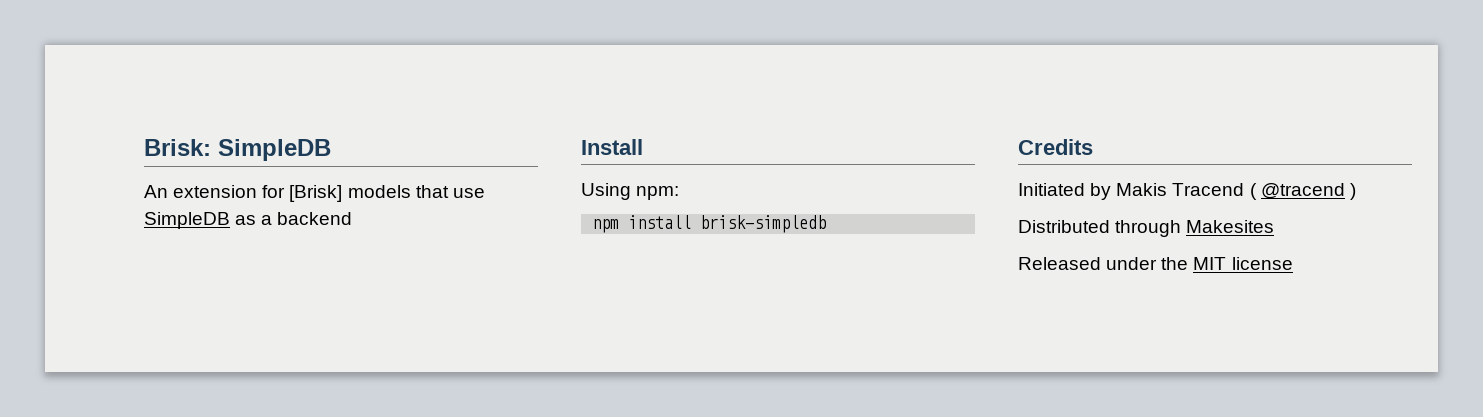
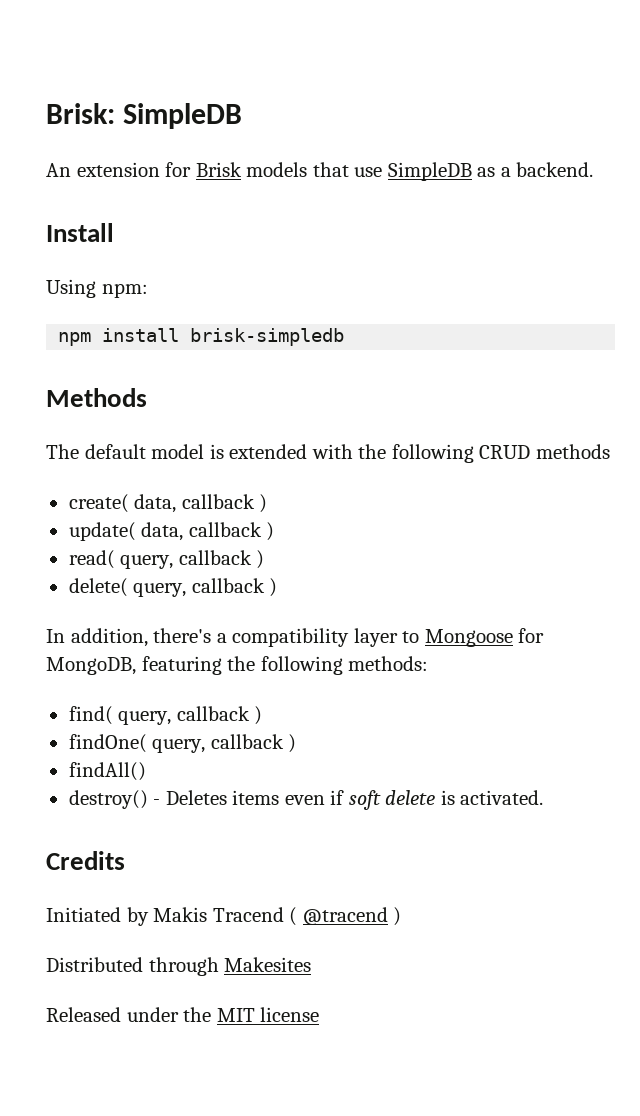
[289,185,343,202] [Brisk] -> [195,162,242,177] Brisk
[277,212,353,225] backend -> [516,162,594,177] backend.
(827, 224) none -> [46,388,147,407] [46,444,610,463] [68,494,268,513] [68,522,275,541] [68,550,265,569] [68,578,278,597] [46,628,545,647] [46,656,429,675] [68,706,263,725] [68,734,297,753] [68,762,146,781] [68,790,544,810] // Methods // The default model is extended with the following CRUD methods // create( data, callback ) // update( data, callback ) // read( query, callback ) // delete( query, callback ) // In addition, there's a compatibility layer to Mongoose for MongoDB, featuring the following methods: // find( query, callback ) // findOne( query, callback ) // findAll() // destroy() - Deletes items even if soft delete is activated.

